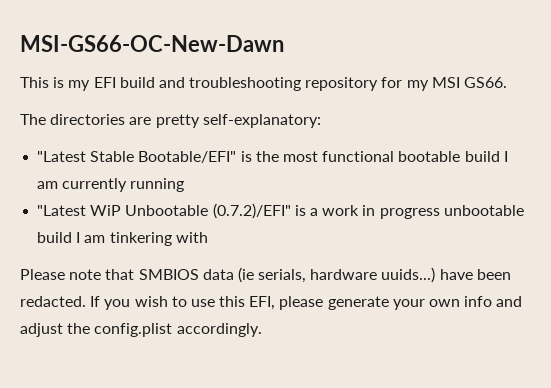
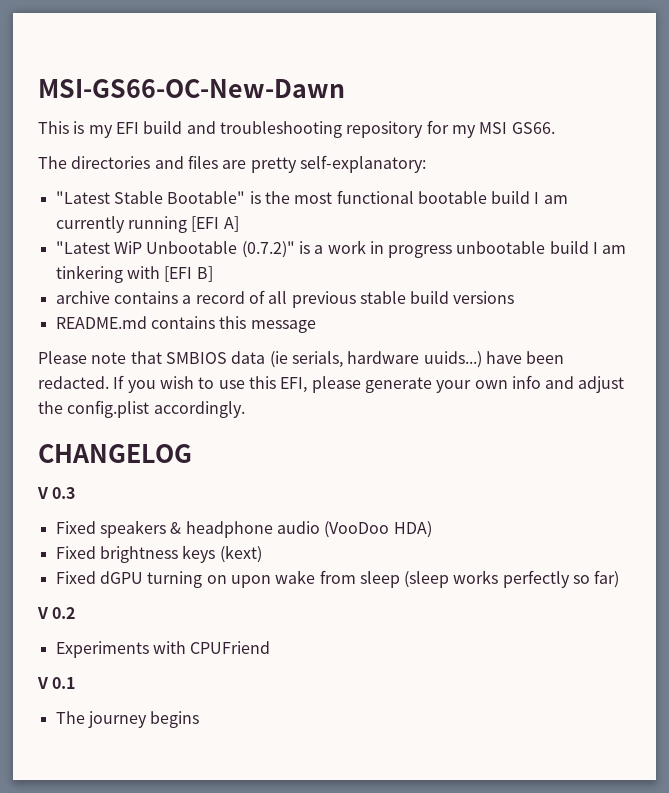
(126, 119) none -> [154,155,218,169] and files
[138,151,237,163] Bootable/EFI" -> [167,191,246,204] Bootable"
(185, 185) none -> [191,216,239,232] [EFI A]
[212,203,291,219] (0.7.2)/EFI" -> [241,241,295,258] (0.7.2)"
(208, 237) none -> [164,266,213,282] [55,290,515,308] [55,316,316,333] [EFI B] // archive contains a record of all previous stable build versions // README.md contains this message
(262, 330) none -> [38,444,192,463] [37,487,76,499] [55,520,432,538] [55,545,262,563] [55,570,620,588] [37,607,76,619] [55,641,271,658] [37,677,76,689] [55,711,200,728] // CHANGELOG // V 0.3 // Fixed speakers & headphone audio (VooDoo HDA) // Fixed brightness keys (kext) // Fixed dGPU turning on upon wake from sleep (sleep works perfectly so far) // V 0.2 // Experiments with CPUFriend // V 0.1 // The journey begins

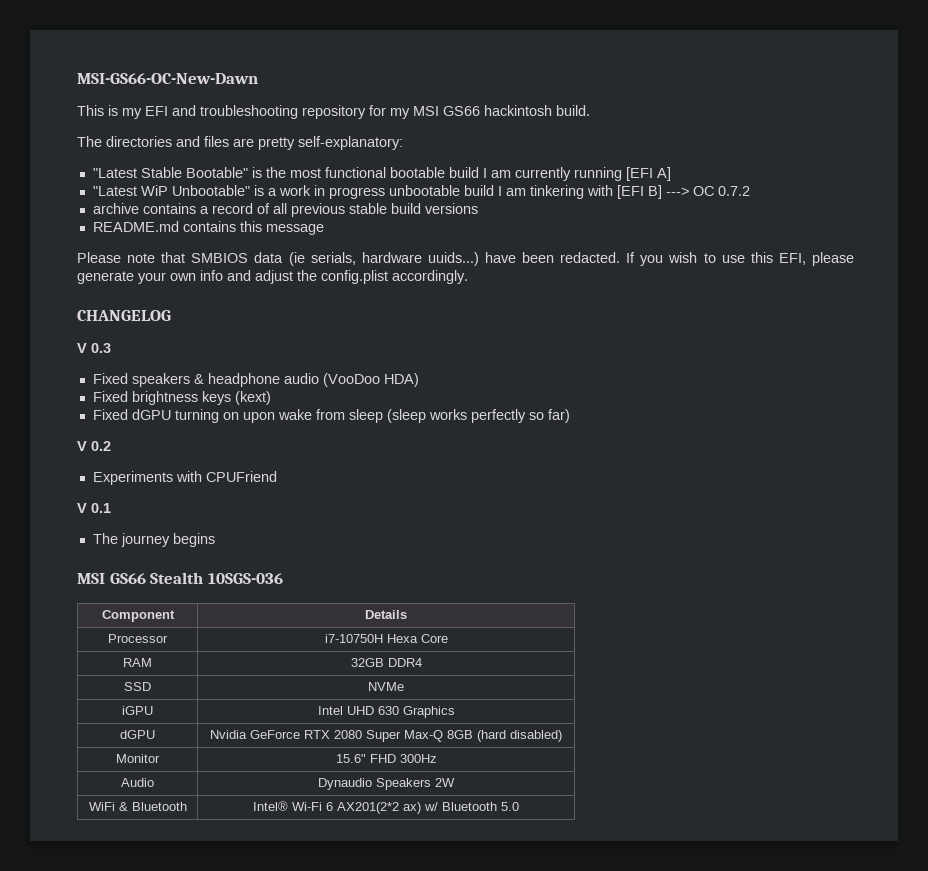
[143,121,183,134] build -> (168, 111) none
[511,122,555,134] GS66. -> [443,105,590,116] GS66 hackintosh build.
[146,241,295,258] Unbootable (0.7.2)" -> [171,185,250,196] Unbootable"
(213, 274) none -> [665,186,750,196] ---> OC 0.7.2
(200, 719) none -> [77,572,283,584] [101,610,175,622] [365,610,408,619] [108,634,168,643] [324,634,448,643] [123,658,152,667] [350,658,422,667] [124,682,151,691] [368,682,405,691] [122,706,153,715] [317,706,455,718] [120,730,155,739] [210,730,562,742] [116,754,160,763] [335,754,437,763] [121,778,154,787] [318,778,456,790] [88,802,187,811] [253,801,519,814] // MSI GS66 Stealth 10SGS-036 // Component | Details // Processor | i7-10750H Hexa Core // RAM | 32GB DDR4 // SSD | NVMe // iGPU | Intel UHD 630 Graphics // dGPU | Nvidia GeForce RTX 2080 Super Max-Q 8GB (hard disabled) // Monitor | 15.6" FHD 300Hz // Audio | Dynaudio Speakers 2W // WiFi & Bluetooth | Intel® Wi-Fi 6 AX201(2*2 ax) w/ Bluetooth 5.0

